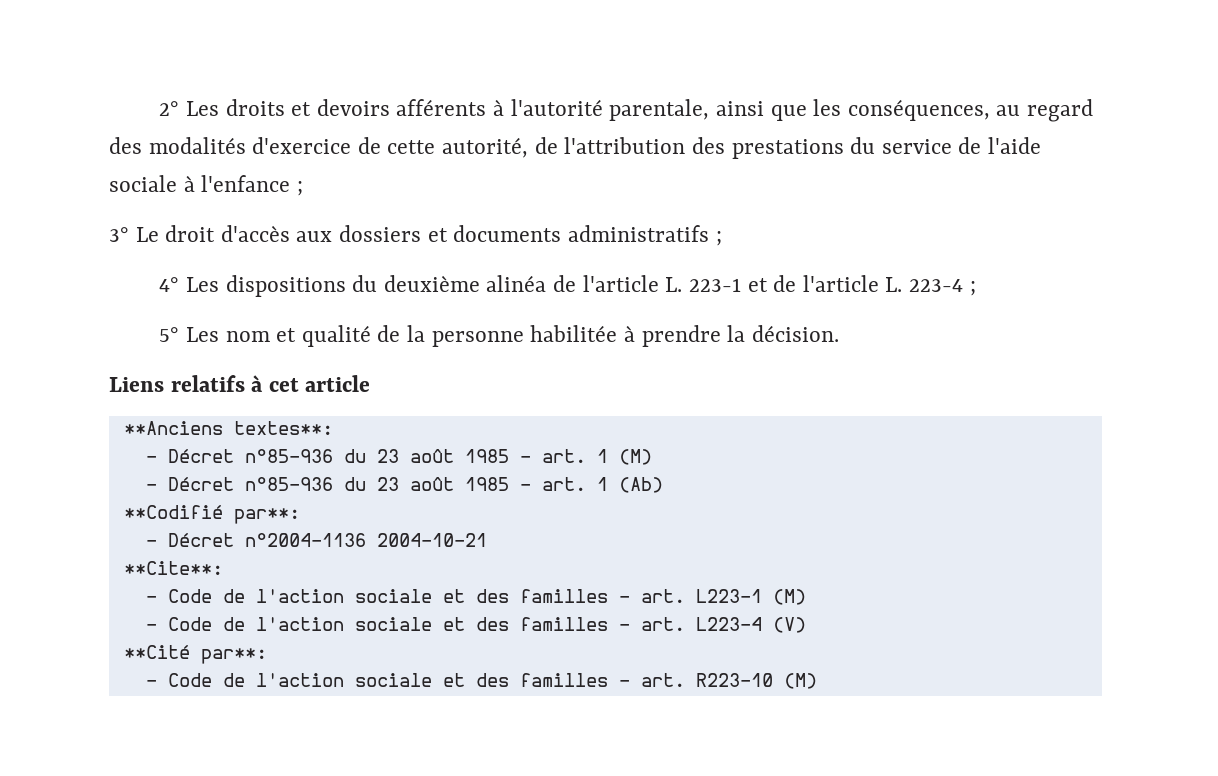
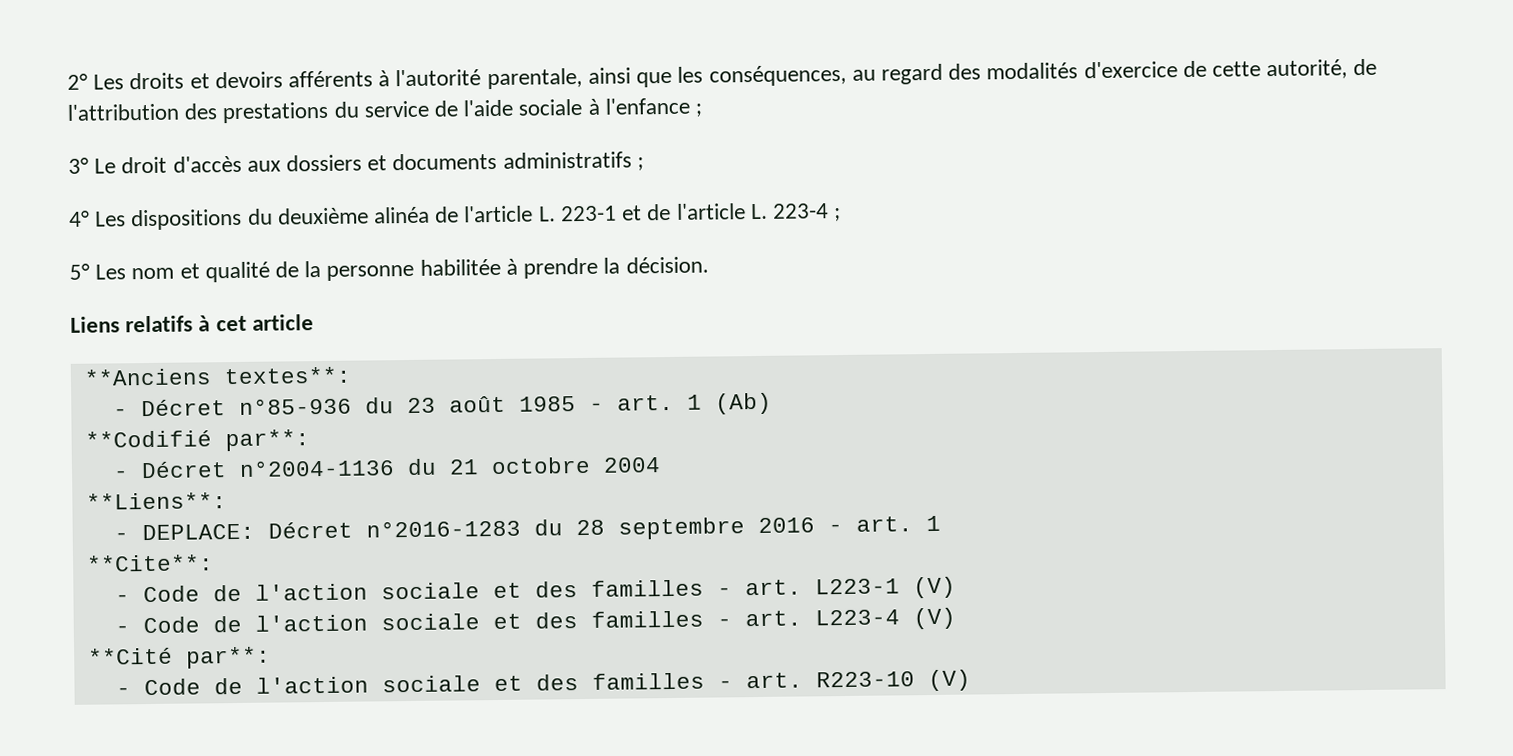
[145,449,652,465] // - Décret n°85-936 du 23 août 1985 - art. 1 (M) -> (352, 375) none
[376,533,487,547] 2004-10-21 -> [406,456,661,476] [85,492,227,510] [113,515,941,541] du 21 octobre 2004 // **Liens**: // - DEPLACE: Décret n°2016-1283 du 28 septembre 2016 - art. 1
[772,589,806,605] (M) -> [912,576,956,599] (V)
[783,673,817,689] (M) -> [927,669,971,692] (V)

